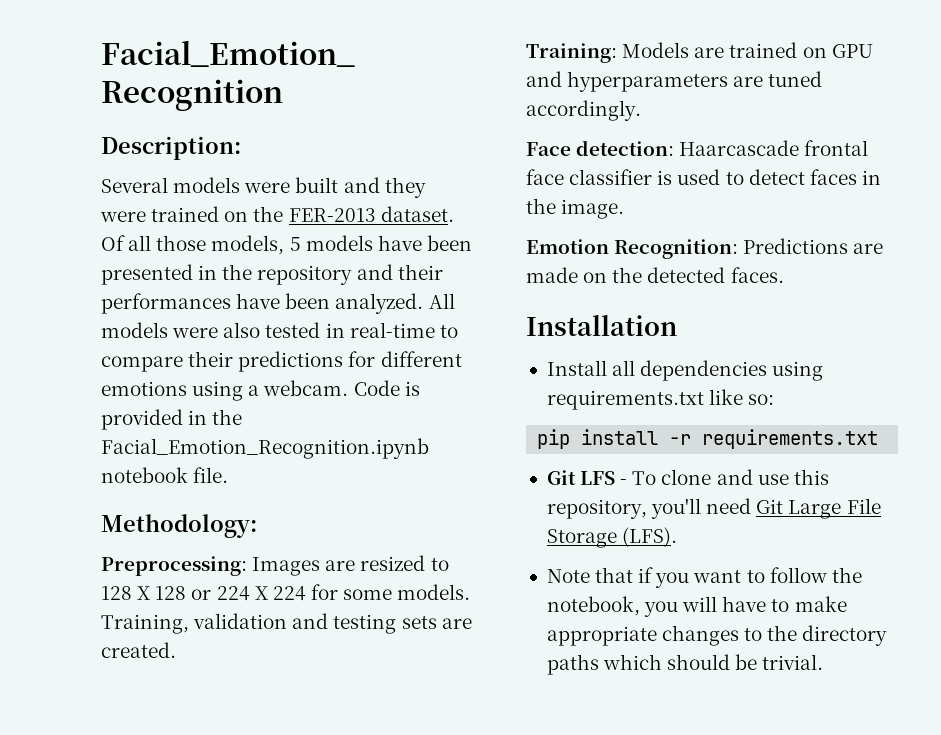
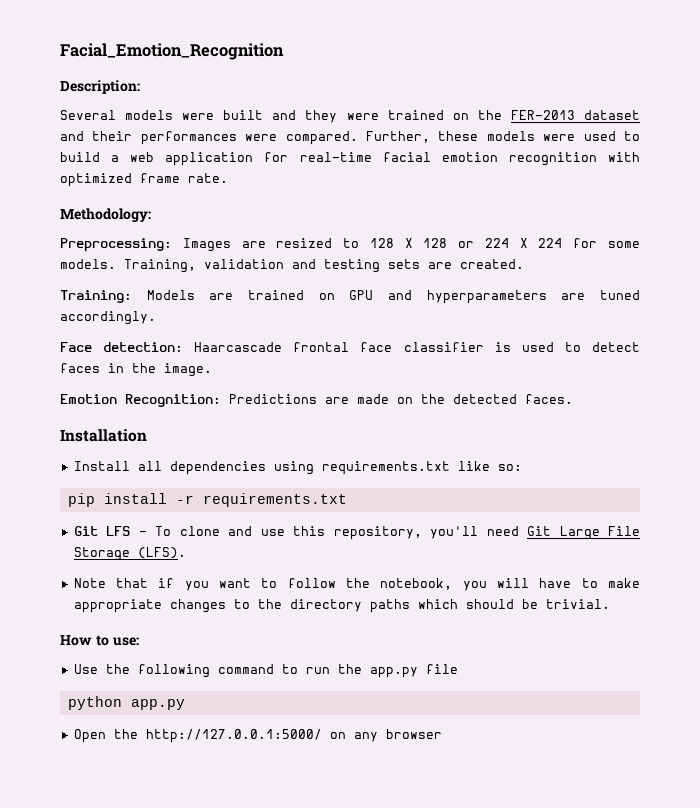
[380,206,454,222] [101,235,472,255] [101,264,443,285] [101,293,455,314] [101,322,458,338] [101,351,462,372] [101,380,420,401] [101,409,243,430] [101,438,429,459] [101,467,229,483] dataset. Of all those models, 5 models have been presented in the repository and their performances have been analyzed. All models were also tested in real-time to compare their predictions for different emotions using a webcam. Code is provided in the Facial_Emotion_Recognition.ipynb notebook file. -> [583,110,640,120] [60,131,640,145] [60,152,640,166] [60,173,228,187] dataset and their performances were compared. Further, these models were used to build a web application for real-time facial emotion recognition with optimized frame rate.
(824, 662) none -> [60,635,139,646] [73,664,458,678] [67,696,185,710] [73,729,442,743] // How to use: // Use the following command to run the app.py file // python app.py // Open the http://127.0.0.1:5000/ on any browser

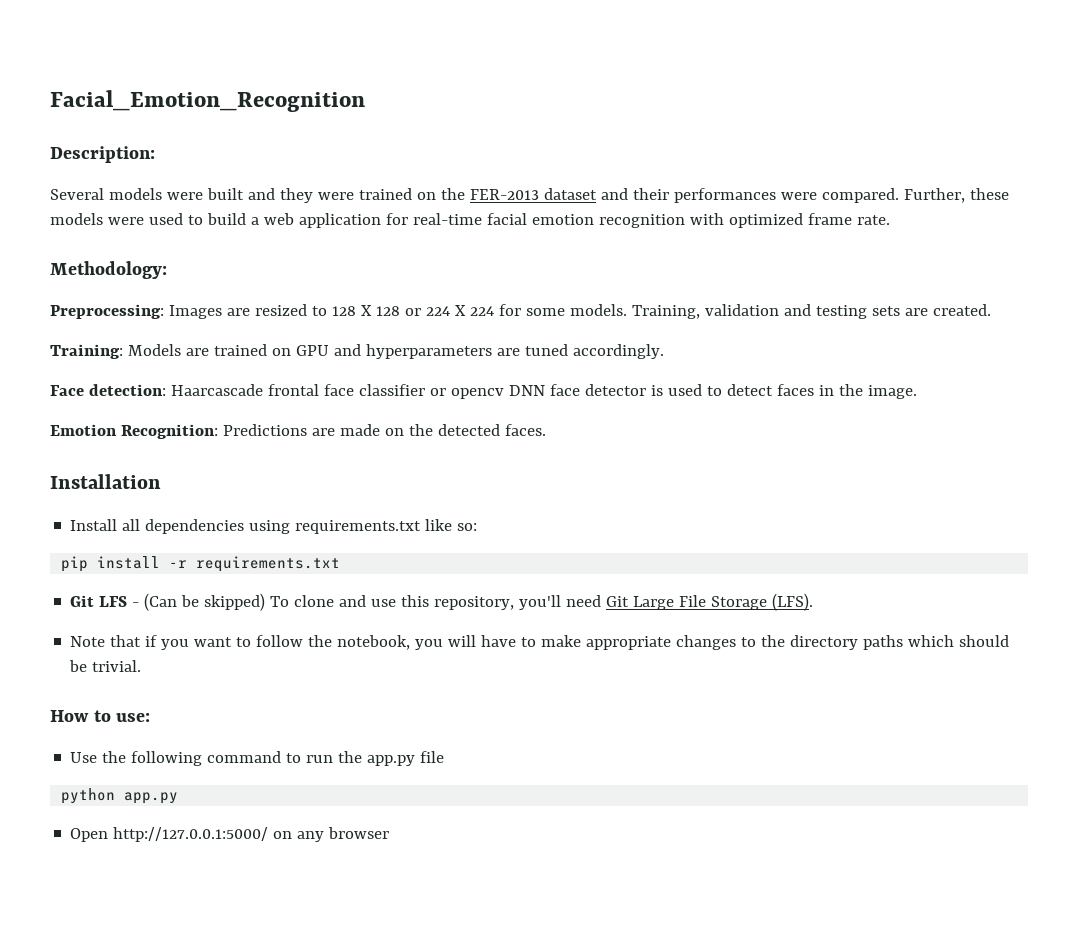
(484, 347) none -> [429,384,646,399] or opencv DNN face detector
(147, 533) none -> [144,593,266,611] (Can be skipped)
[113,729,138,739] the -> (109, 835) none

